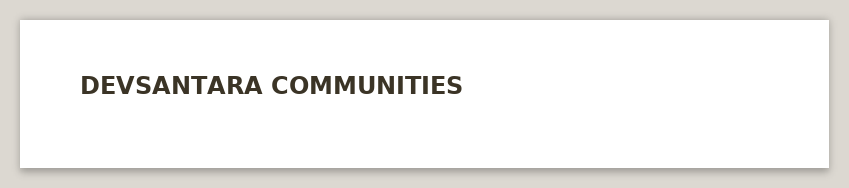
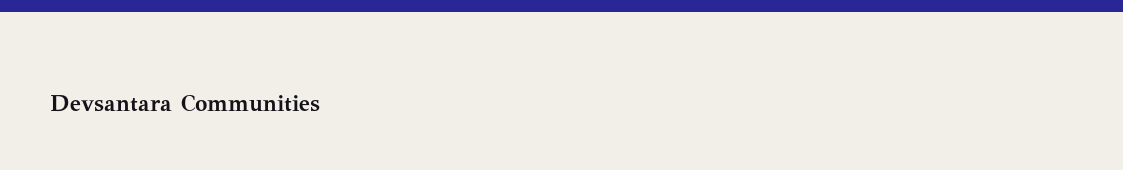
[80,76,463,94] DEVSANTARA COMMUNITIES -> [50,94,320,112] Devsantara Communities

